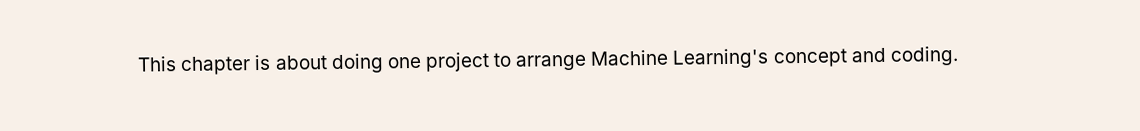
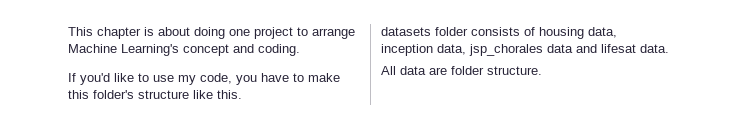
(959, 55) none -> [68,73,340,85] [68,90,242,99] [381,27,617,39] [381,44,669,56] [381,66,542,75] // If you'd like to use my code, you have to make this folder's structure like this. // datasets folder consists of housing data, inception data, jsp_chorales data and lifesat data. // All data are folder structure.

